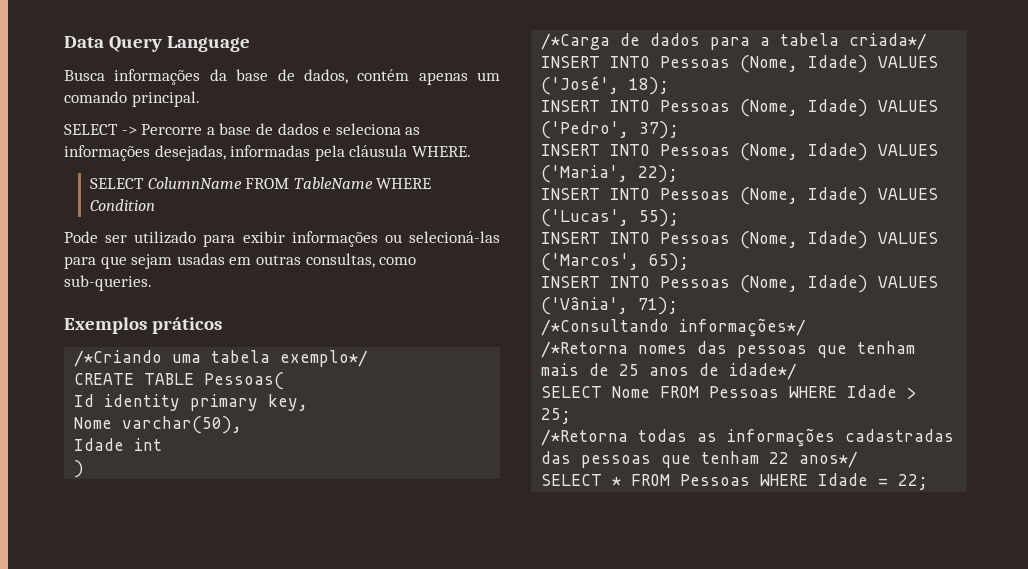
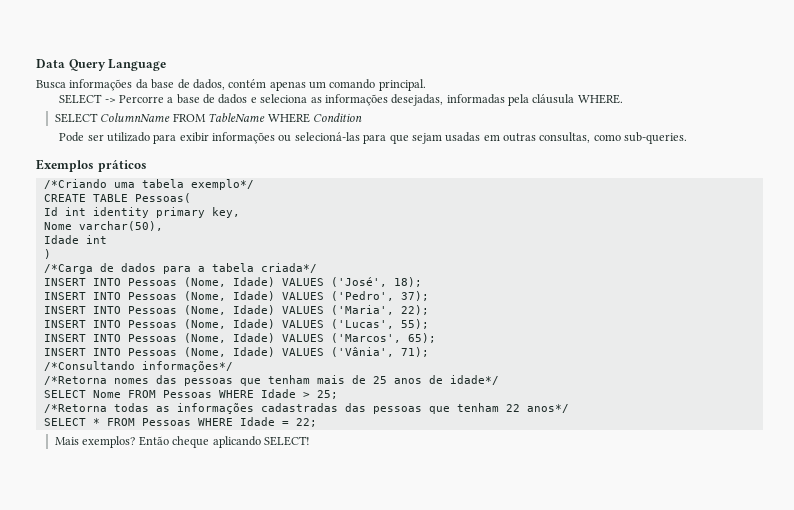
(95, 400) none -> [64,207,86,216] int
(929, 482) none -> [55,436,310,448] // Mais exemplos? Então cheque aplicando SELECT!

